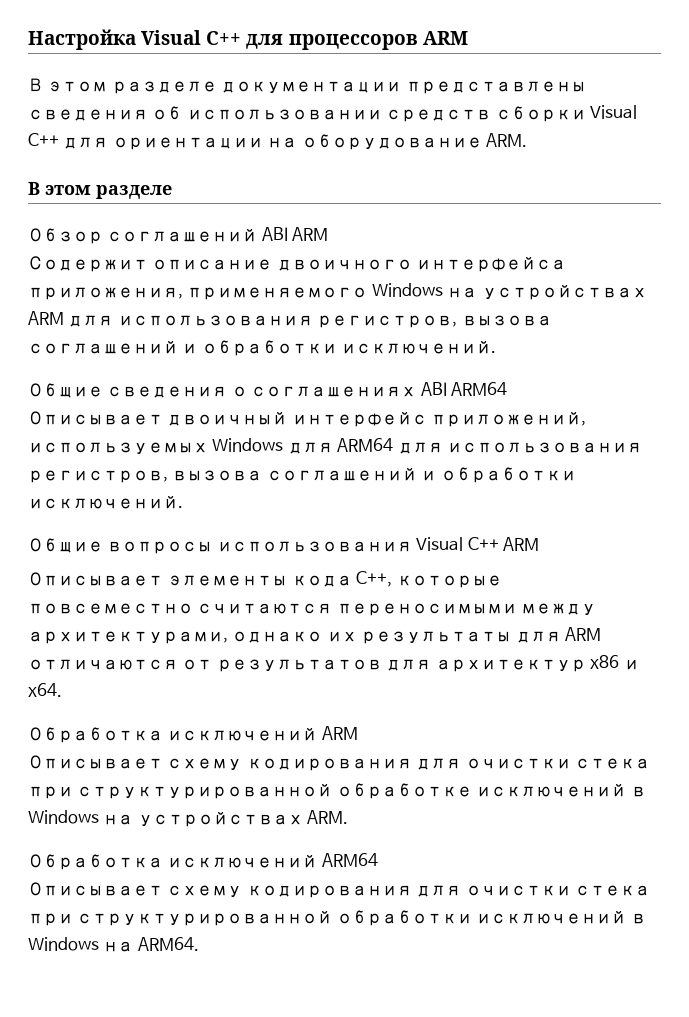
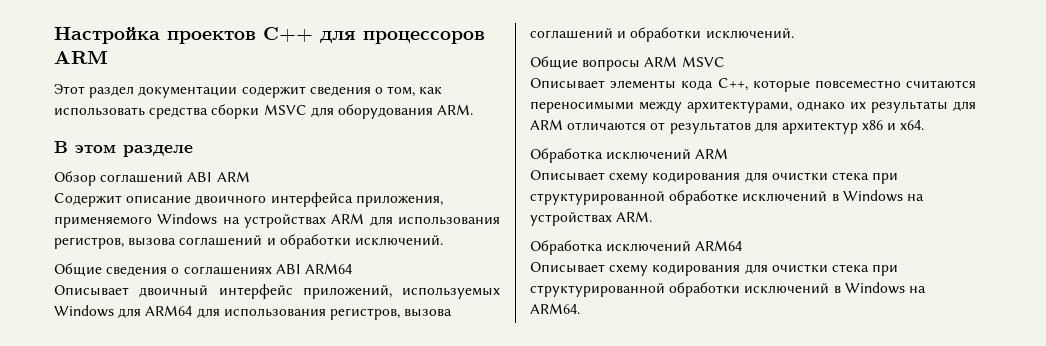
[141,30,202,45] Visual -> [167,31,256,44] проектов
[28,78,586,94] [28,105,638,122] [28,133,482,150] В этом разделе документации представлены сведения об использовании средств сборки Visual C++ для ориентации на оборудование -> [54,84,443,98] [54,104,433,119] Этот раздел документации содержит сведения о том, как использовать средства сборки MSVC для оборудования
[216,537,540,552] использования Visual C++ ARM -> [644,56,725,67] ARM MSVC

